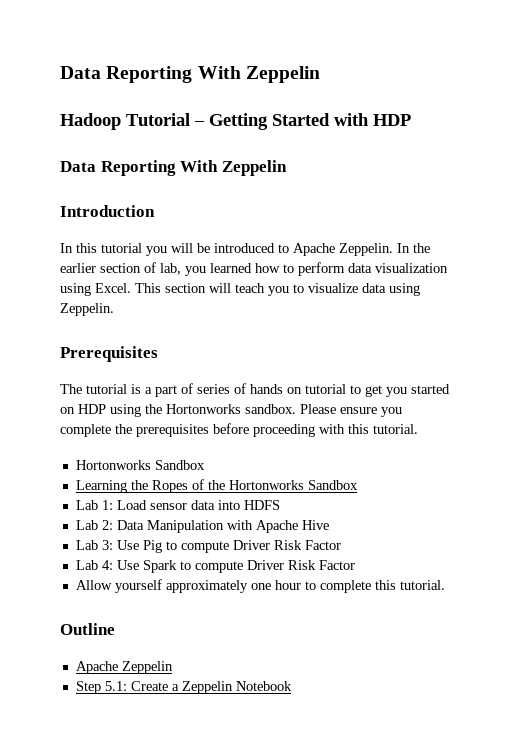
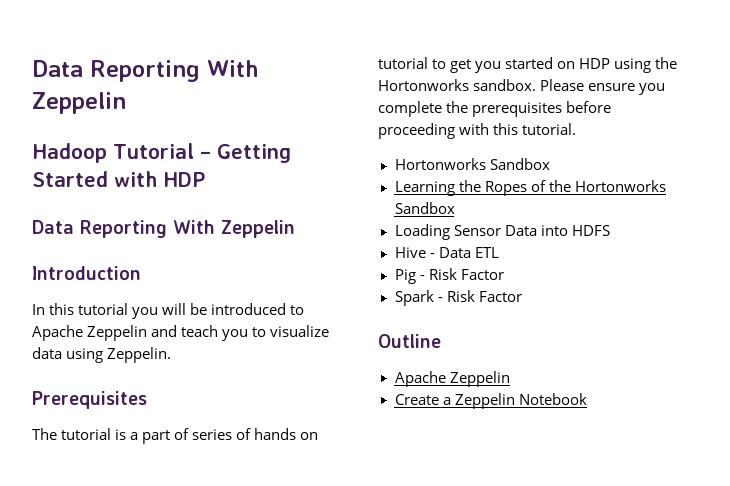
[339,243,430,256] [60,262,448,276] [60,283,231,296] Zeppelin. In the earlier section of lab, you learned how to perform data visualization using Excel. This section will -> [87,325,178,341] Zeppelin and
[75,500,280,510] [75,520,329,533] [75,540,341,553] [75,560,355,573] [75,579,445,593] Lab 1: Load sensor data into HDFS // Lab 2: Data Manipulation with Apache Hive // Lab 3: Use Pig to compute Driver Risk Factor // Lab 4: Use Spark to compute Driver Risk Factor // Allow yourself approximately one hour to complete this tutorial. -> [394,224,610,240] [394,247,499,258] [394,268,504,284] [394,290,522,306] Loading Sensor Data into HDFS // Hive - Data ETL // Pig - Risk Factor // Spark - Risk Factor
[75,681,127,694] Step 5.1: -> (510, 379) none

